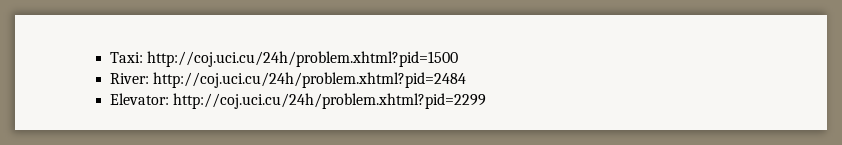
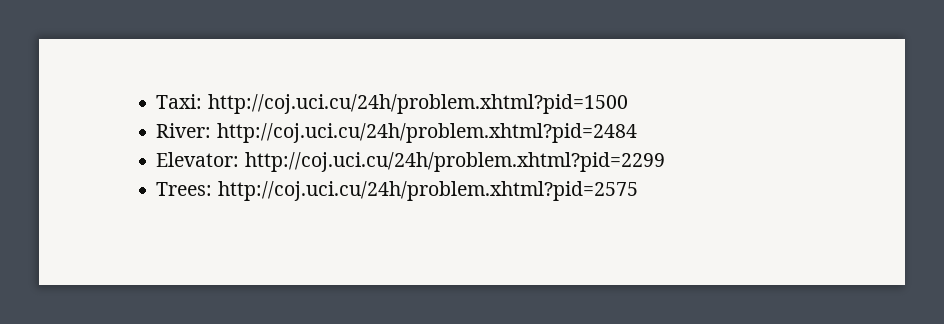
(487, 101) none -> [156,181,638,201] // Trees: http://coj.uci.cu/24h/problem.xhtml?pid=2575

